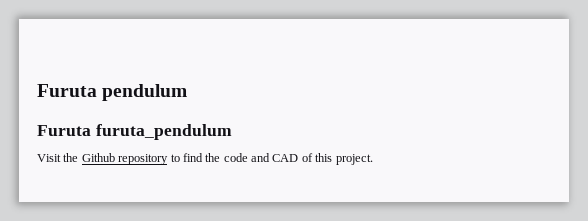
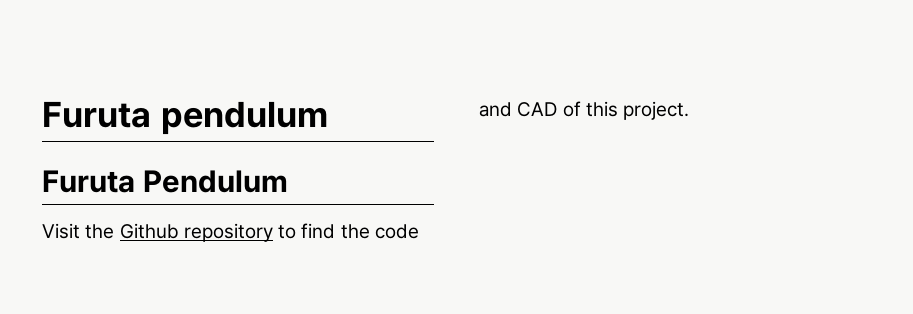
[95,124,232,140] furuta_pendulum -> [143,170,289,193] Pendulum

